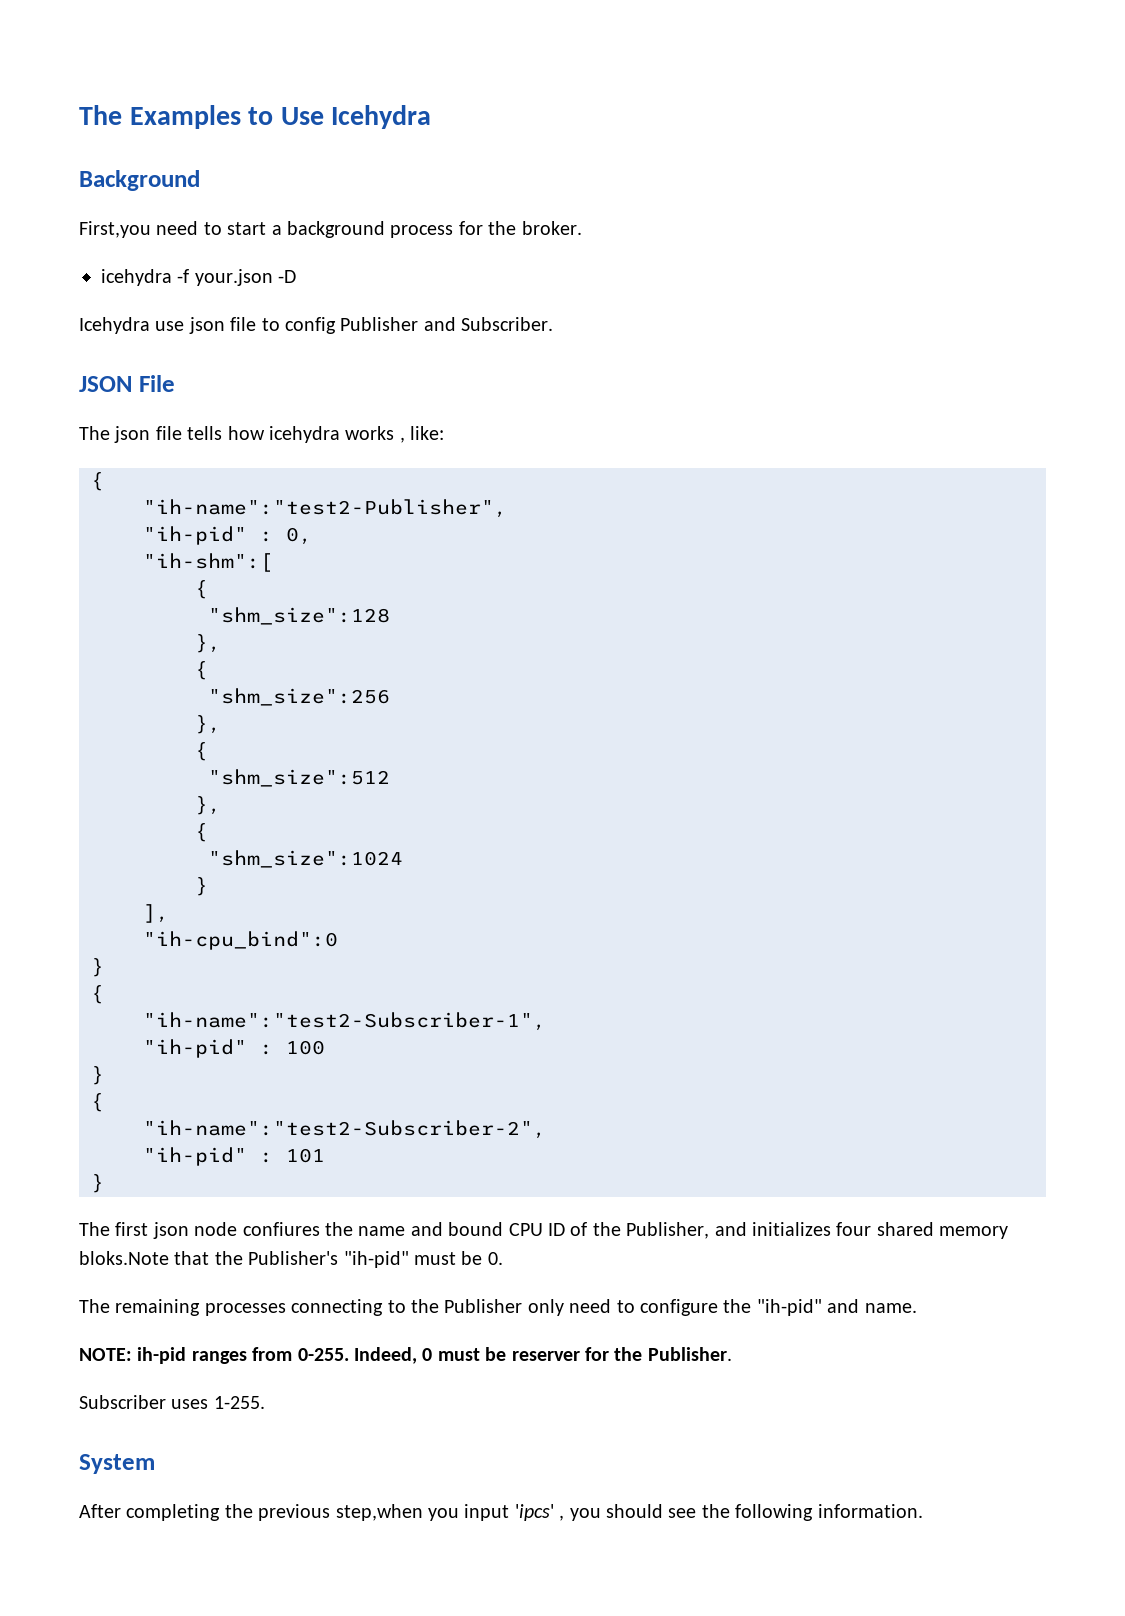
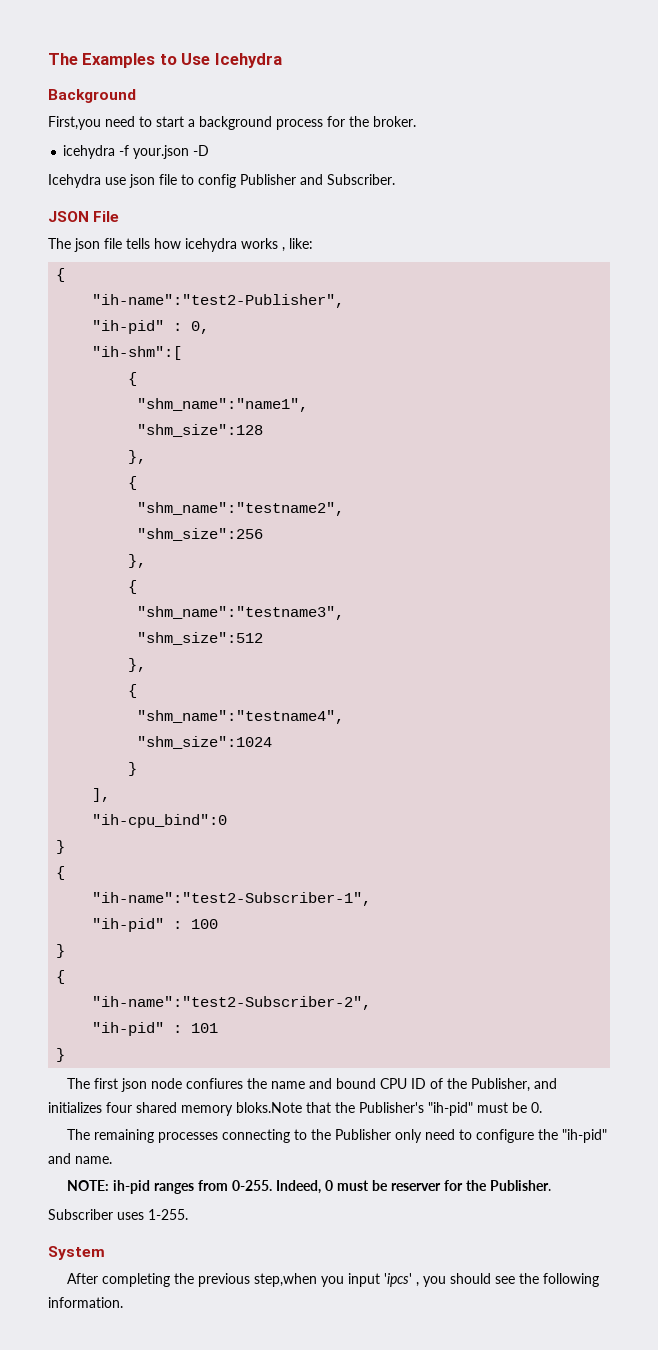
(208, 589) none -> [137,398,309,412] // "shm_name":"name1",
(208, 670) none -> [137,502,345,516] // "shm_name":"testname2",
(208, 751) none -> [137,606,345,620] // "shm_name":"testname3",
(208, 832) none -> [137,710,345,724] // "shm_name":"testname4",

